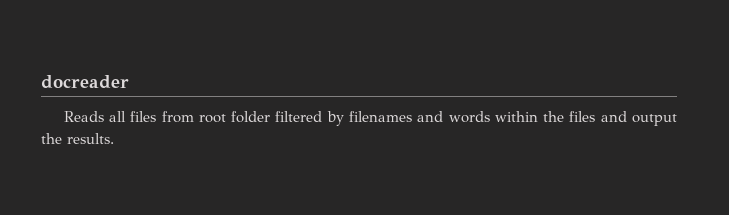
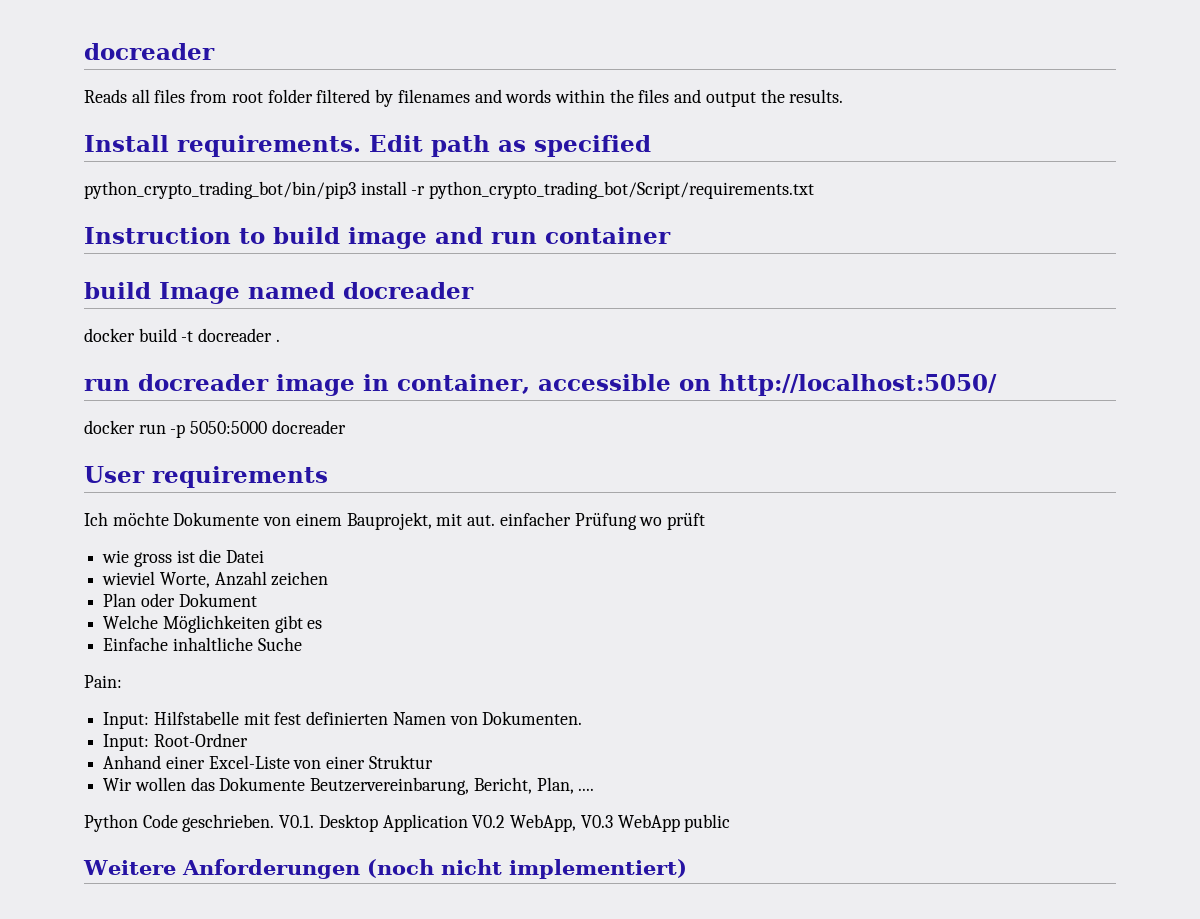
(114, 138) none -> [84,135,651,157] [84,181,815,199] [84,227,671,249] [84,282,474,304] [84,328,280,342] [84,374,997,396] [84,420,346,438] [84,466,328,488] [84,512,705,530] [102,549,265,567] [102,571,329,588] [103,593,257,607] [103,615,323,633] [103,637,302,651] [84,675,122,688] [103,711,583,729] [103,733,248,751] [103,755,433,769] [103,777,595,795] [84,814,731,832] [83,859,687,879] // Install requirements. Edit path as specified // python_crypto_trading_bot/bin/pip3 install -r python_crypto_trading_bot/Script/requirements.txt // Instruction to build image and run container // build Image named docreader // docker build -t docreader . // run docreader image in container, accessible on http://localhost:5050/ // docker run -p 5050:5000 docreader // User requirements // Ich möchte Dokumente von einem Bauprojekt, mit aut. einfacher Prüfung wo prüft // wie gross ist die Datei // wieviel Worte, Anzahl zeichen // Plan oder Dokument // Welche Möglichkeiten gibt es // Einfache inhaltliche Suche // Pain: // Input: Hilfstabelle mit fest definierten Namen von Dokumenten. // Input: Root-Ordner // Anhand einer Excel-Liste von einer Struktur // Wir wollen das Dokumente Beutzervereinbarung, Bericht, Plan, .... // Python Code geschrieben. V0.1. Desktop Application V0.2 WebApp, V0.3 WebApp public // Weitere Anforderungen (noch nicht implementiert)

